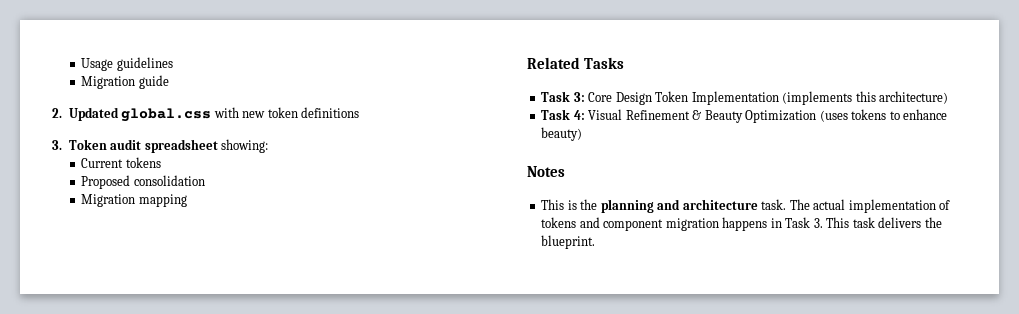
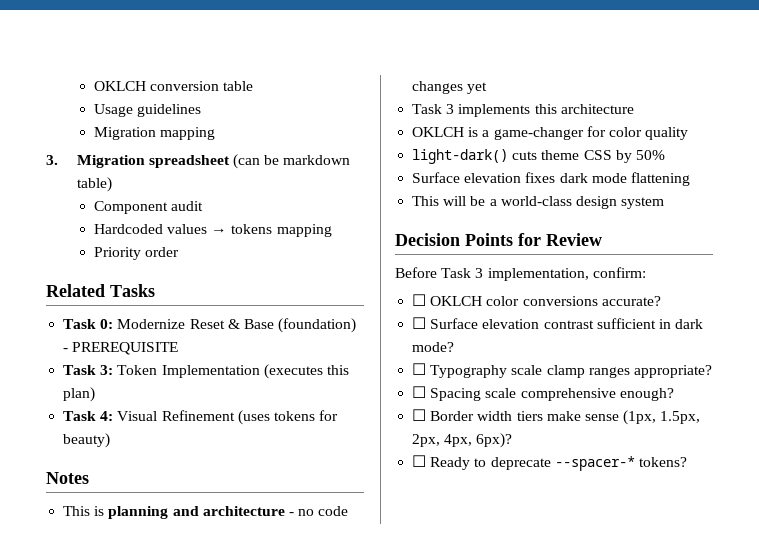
(81, 64) none -> [93,81,254,91] OKLCH conversion table //
[138,75,169,89] [52,107,360,122] [52,139,269,153] [81,157,161,168] [81,175,205,189] [81,194,187,207] [527,57,625,69] [541,91,949,105] [541,109,948,123] guide // 2. Updated global.css with new token definitions // 3. Token audit spreadsheet showing: // Current tokens // Proposed consolidation // Migration mapping // Related Tasks // Task 3: Core Design Token Implementation (implements this architecture) // Task 4: Visual Refinement & Beauty Optimization (uses tokens to enhance -> [159,127,215,140] [46,154,351,169] [76,177,112,192] [93,201,203,214] [93,224,332,237] [93,247,179,260] [46,284,155,297] [63,318,357,333] [63,342,179,355] [63,364,349,379] [63,387,96,402] [63,410,339,425] mapping // 3. Migration spreadsheet (can be markdown table) // Component audit // Hardcoded values → tokens mapping // Priority order // Related Tasks // Task 0: Modernize Reset & Base (foundation) - PREREQUISITE // Task 3: Token Implementation (executes this plan) // Task 4: Visual Refinement (uses tokens for
[580,199,598,210] the -> (105, 511) none
[761,199,951,213] [541,217,942,231] [541,235,596,249] task. The actual implementation of tokens and component migration happens in Task 3. This task delivers the blueprint. -> [288,506,349,516] [412,81,488,94] [412,104,634,117] [412,126,689,140] [412,149,665,164] [412,172,690,186] [412,196,665,209] [395,233,602,246] [395,267,646,281] [412,294,661,306] [412,317,704,329] [412,342,455,352] [412,363,712,378] [412,386,674,401] [412,409,701,425] [412,433,513,448] [412,455,687,471] - no code changes yet // Task 3 implements this architecture // OKLCH is a game-changer for color quality // light-dark() cuts theme CSS by 50% // Surface elevation fixes dark mode flattening // This will be a world-class design system // Decision Points for Review // Before Task 3 implementation, confirm: // ☐ OKLCH color conversions accurate? // ☐ Surface elevation contrast sufficient in dark mode? // ☐ Typography scale clamp ranges appropriate? // ☐ Spacing scale comprehensive enough? // ☐ Border width tiers make sense (1px, 1.5px, 2px, 4px, 6px)? // ☐ Ready to deprecate --spacer-* tokens?

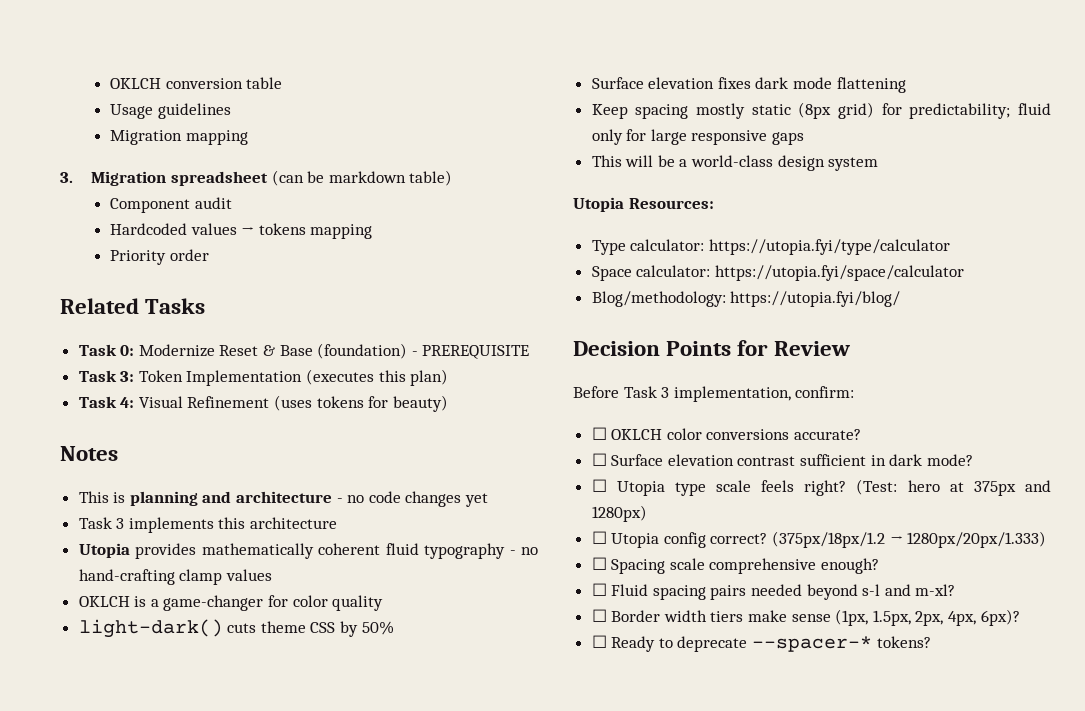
(634, 109) none -> [78,543,538,559] [78,569,272,585] // Utopia provides mathematically coherent fluid typography - no hand-crafting clamp values
(690, 179) none -> [591,102,1051,119] [591,129,805,145] // Keep spacing mostly static (8px grid) for predictability; fluid only for large responsive gaps
(665, 203) none -> [573,197,714,212] [591,239,950,255] [591,265,964,281] [591,291,901,307] // Utopia Resources: // Type calculator: https://utopia.fyi/type/calculator // Space calculator: https://utopia.fyi/space/calculator // Blog/methodology: https://utopia.fyi/blog/
[430,365,712,378] Typography scale clamp ranges appropriate? -> [616,479,1051,496] [591,505,647,522] [591,531,1047,548] Utopia type scale feels right? (Test: hero at 375px and 1280px) // ☐ Utopia config correct? (375px/18px/1.2 → 1280px/20px/1.333)
(674, 394) none -> [591,583,956,600] // ☐ Fluid spacing pairs needed beyond s-l and m-xl?

